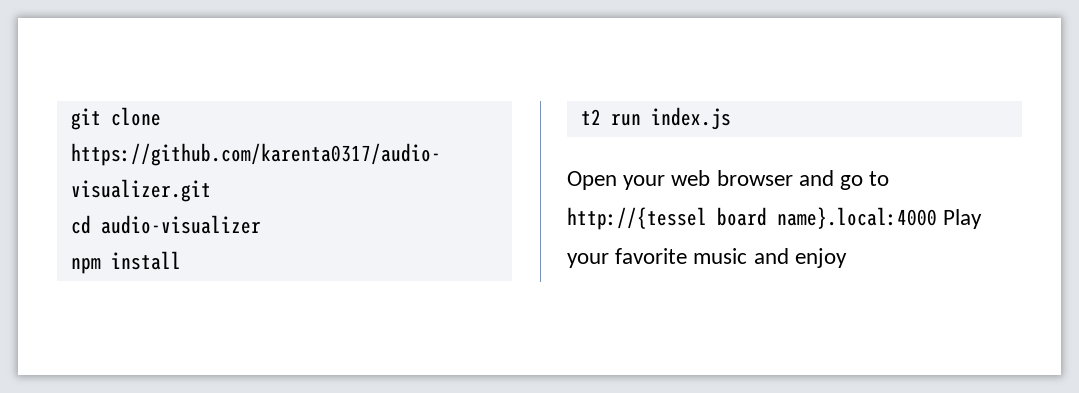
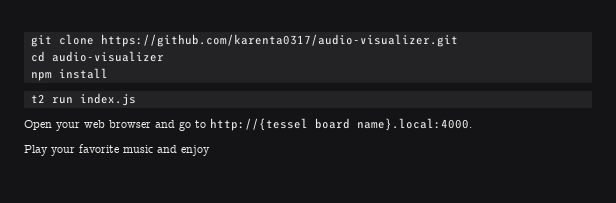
[777,207,937,229] name}.local:4000 -> [357,118,472,131] name}.local:4000. //

